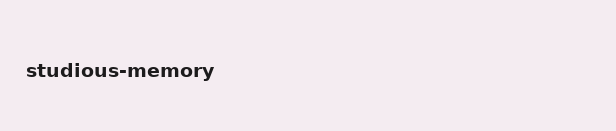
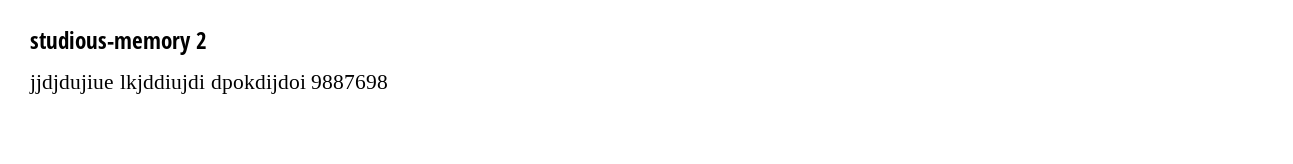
(215, 72) none -> [196,32,208,49] [29,75,389,94] 2 // jjdjdujiue lkjddiujdi dpokdijdoi 9887698

